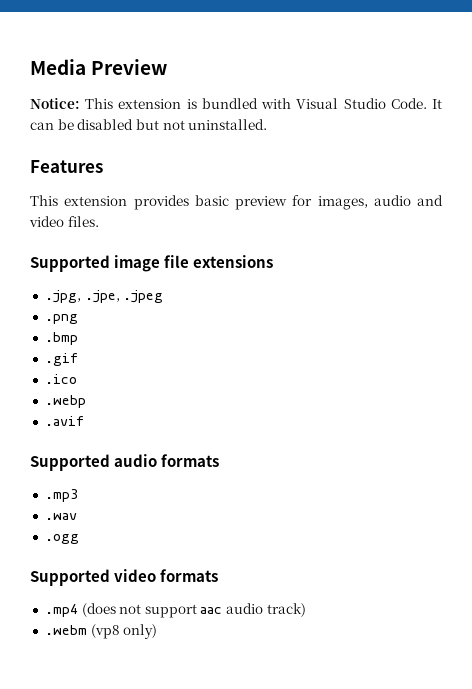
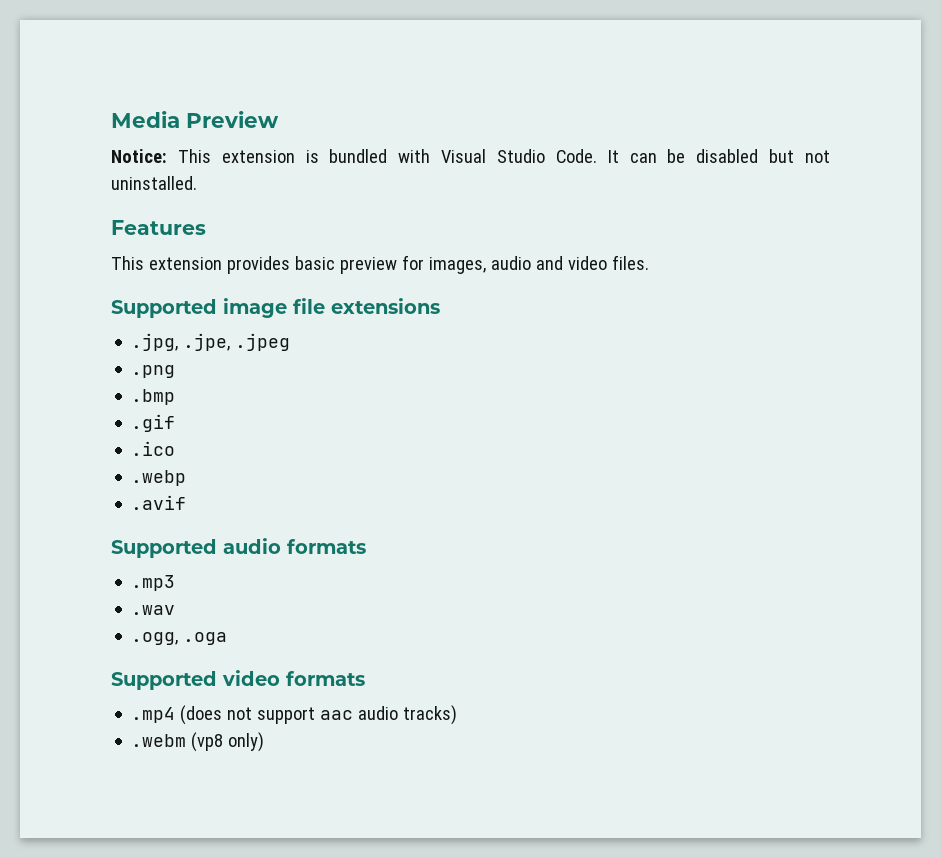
[44,534,79,544] .ogg -> [131,632,228,645] .ogg, .oga
[266,603,306,617] track) -> [403,705,458,725] tracks)

